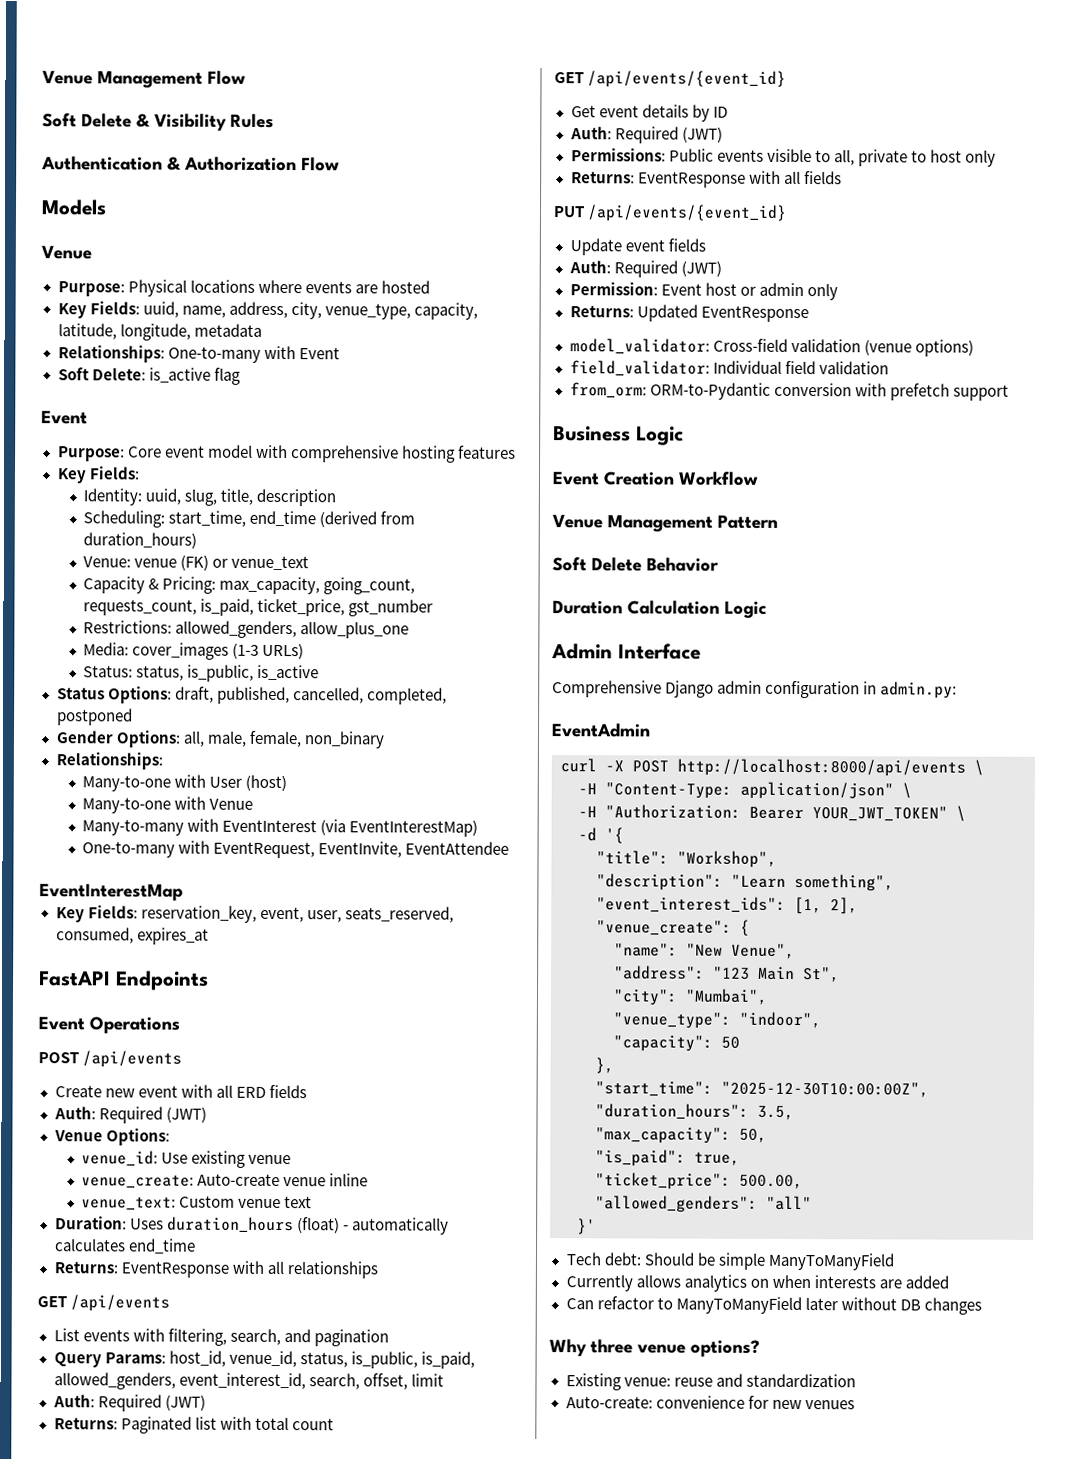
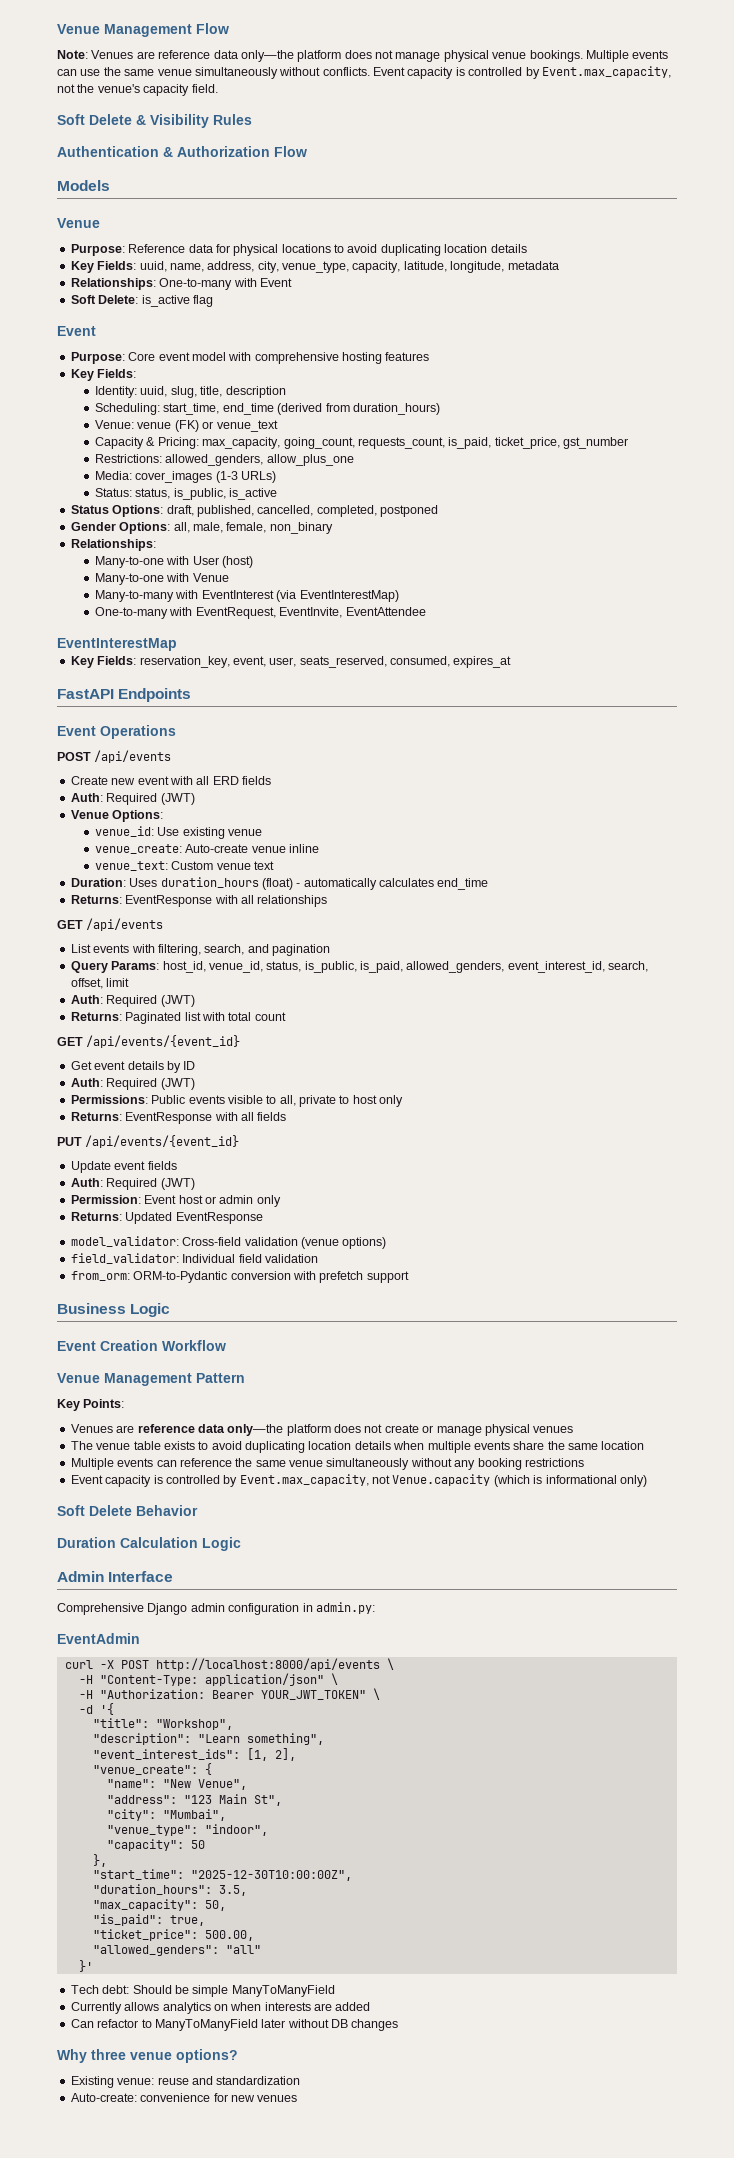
(246, 77) none -> [57,50,669,62] [57,66,671,79] [57,84,218,96] // Note: Venues are reference data only—the platform does not manage physical venue bookings. Multiple events can use the same venue simultaneously without conflicts. Event capacity is controlled by Event.max_capacity, not the venue's capacity field.
[127,279,430,297] Physical locations where events are hosted -> [128,244,527,256] Reference data for physical locations to avoid duplicating location details
(778, 521) none -> [57,1399,125,1411] [70,1424,574,1436] [70,1441,645,1453] [70,1458,584,1470] [70,1474,647,1487] // Key Points: // Venues are reference data only—the platform does not create or manage physical venues // The venue table exists to avoid duplicating location details when multiple events share the same location // Multiple events can reference the same venue simultaneously without any booking restrictions // Event capacity is controlled by Event.max_capacity, not Venue.capacity (which is informational only)

